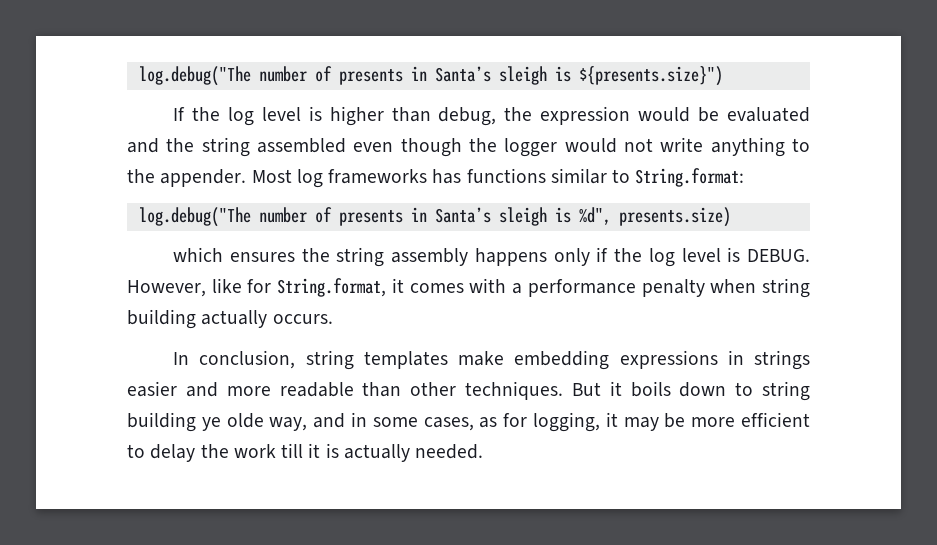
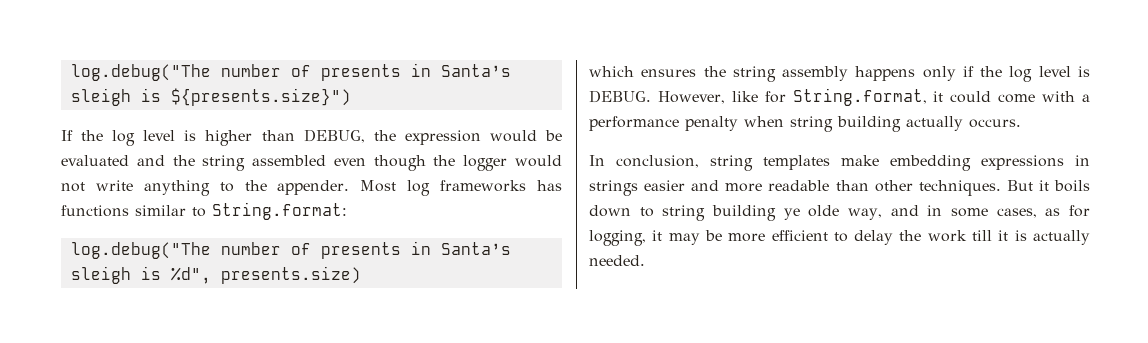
[438,107,497,126] debug, -> [303,129,365,143] DEBUG,
[409,283,464,293] comes -> [950,91,1036,103] could come

